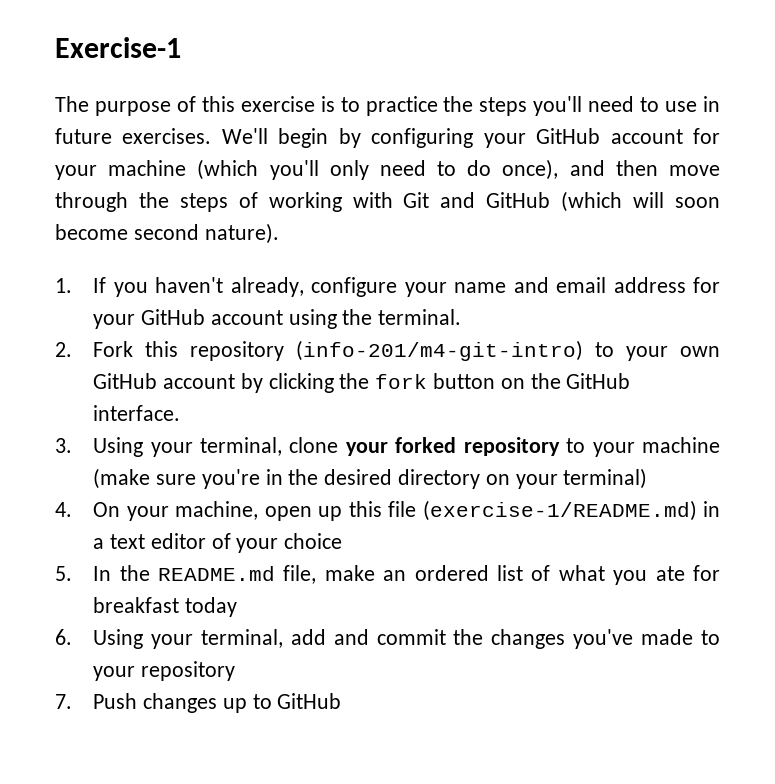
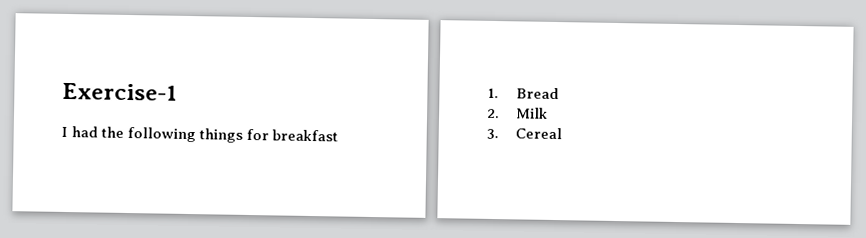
[55,96,721,116] [55,128,721,148] [55,159,720,180] [55,191,720,212] [55,223,279,244] [55,277,720,297] [93,309,462,329] [55,340,720,361] [93,373,631,393] [93,405,181,421] [55,437,720,457] [93,468,648,489] [55,500,720,521] [93,533,343,553] [55,565,720,585] [93,597,237,617] [55,629,720,649] [93,661,235,681] [55,693,342,713] The purpose of this exercise is to practice the steps you'll need to use in future exercises. We'll begin by configuring your GitHub account for your machine (which you'll only need to do once), and then move through the steps of working with Git and GitHub (which will soon become second nature). // 1. If you haven't already, configure your name and email address for your GitHub account using the terminal. // 2. Fork this repository (info-201/m4-git-intro) to your own GitHub account by clicking the fork button on the GitHub interface. // 3. Using your terminal, clone your forked repository to your machine (make sure you're in the desired directory on your terminal) // 4. On your machine, open up this file (exercise-1/README.md) in a text editor of your choice // 5. In the README.md file, make an ordered list of what you ate for breakfast today // 6. Using your terminal, add and commit the changes you've made to your repository // 7. Push changes up to GitHub -> [61,126,339,143] [487,87,559,100] [487,107,548,119] [486,127,562,140] I had the following things for breakfast // 1. Bread // 2. Milk // 3. Cereal

